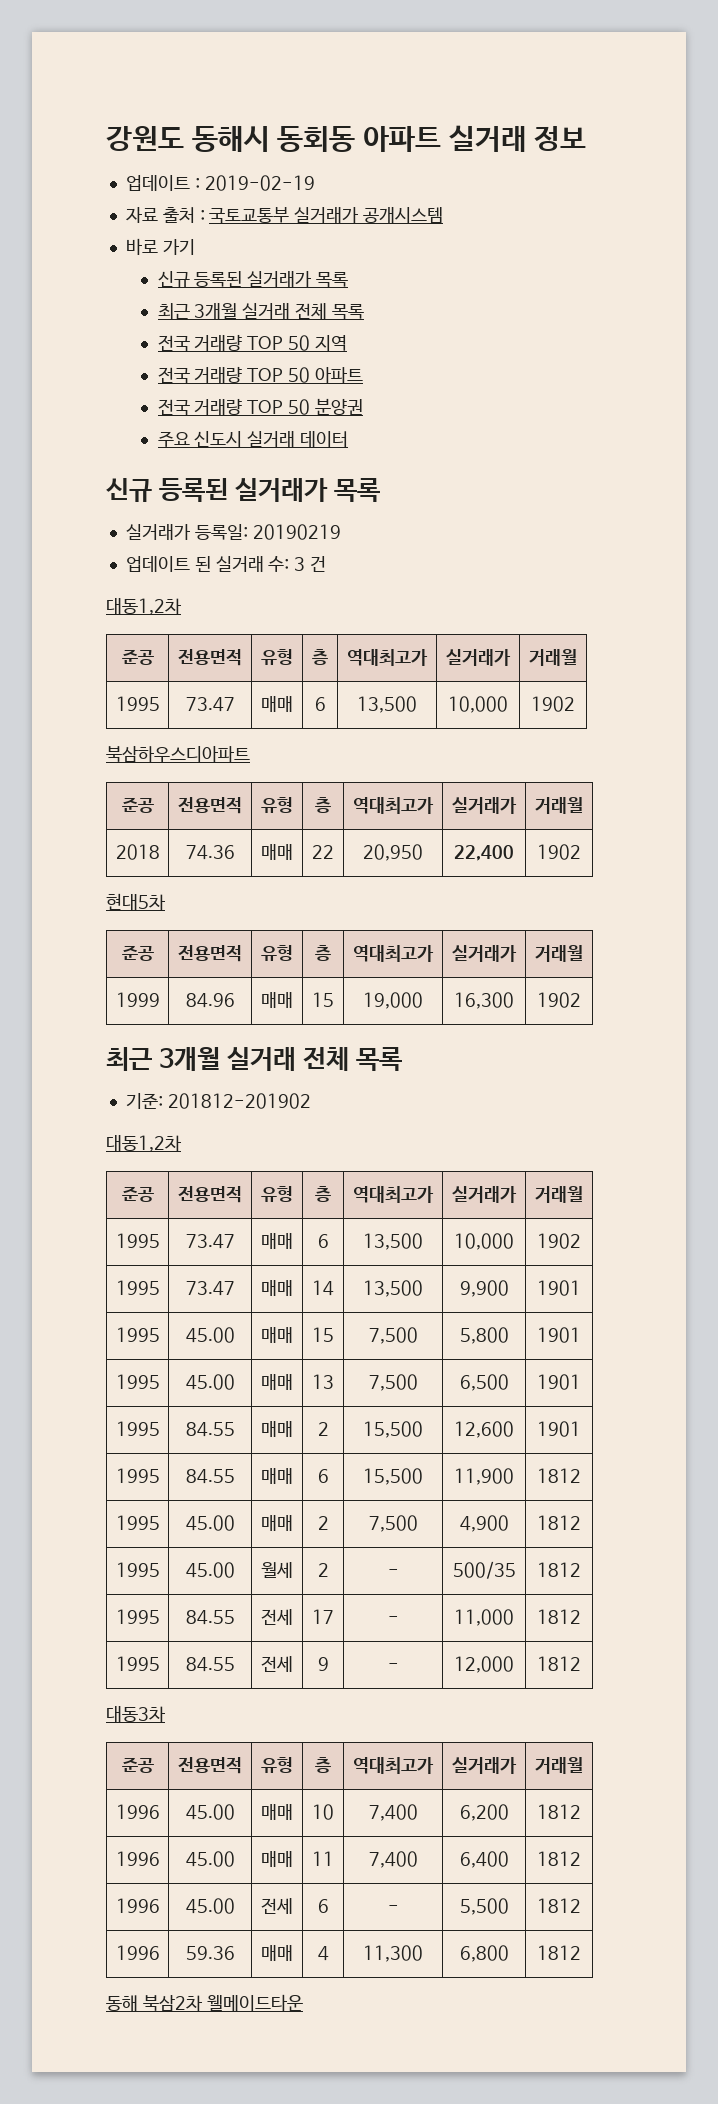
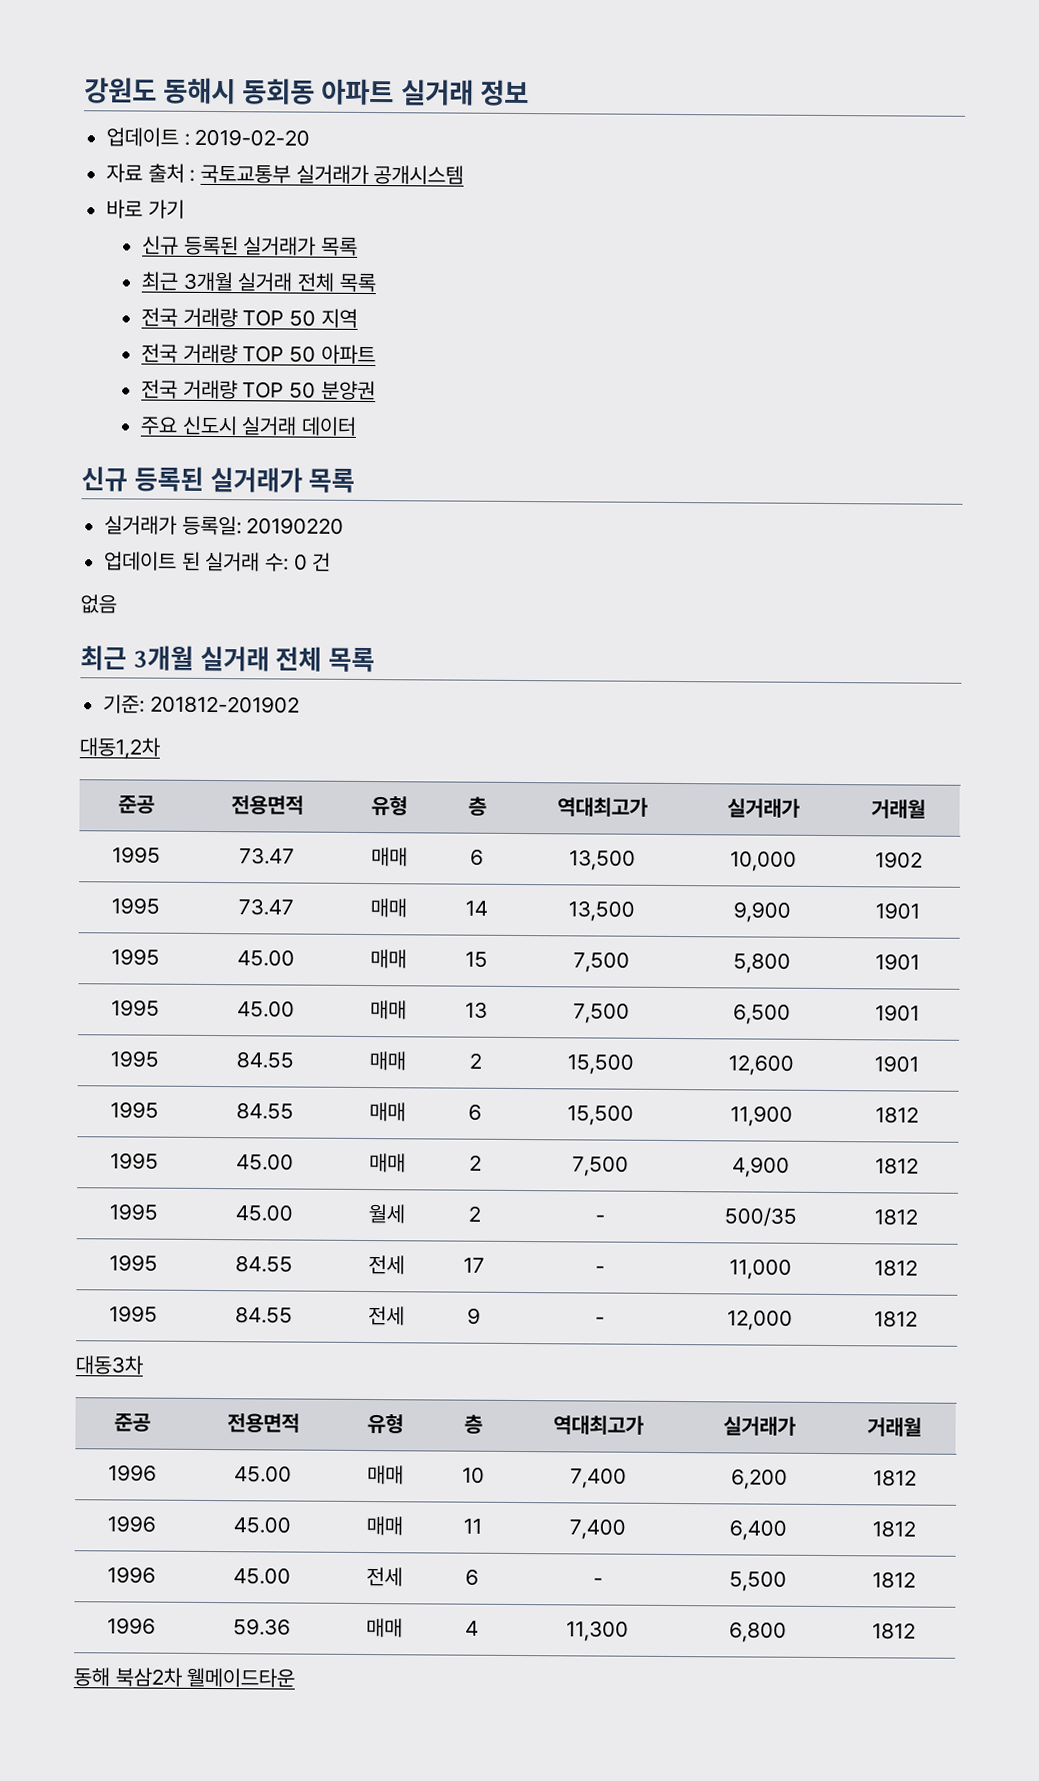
[204,175,315,191] 2019-02-19 -> [194,128,311,147] 2019-02-20
[252,524,341,540] 20190219 -> [246,517,345,535] 20190220
[294,557,306,571] 3 -> [293,553,308,571] 0
[106,598,182,615] [121,649,154,665] [178,649,242,666] [261,649,293,665] [312,649,328,665] [347,649,428,666] [446,649,511,666] [529,649,577,666] [115,696,160,711] [185,697,235,712] [261,696,293,712] [314,697,326,711] [357,696,417,713] [448,696,508,713] [531,696,575,712] [106,746,250,763] [121,797,154,813] [178,797,242,814] [261,797,293,813] [315,797,331,813] [353,797,434,814] [452,797,517,814] [535,797,583,814] [115,844,160,860] [185,845,235,860] [261,844,293,860] [312,845,334,859] [363,844,423,861] [454,845,514,861] [537,844,581,860] [106,893,166,910] [121,945,154,961] [178,945,242,962] [261,945,293,961] [315,945,331,961] [353,945,434,962] [452,945,517,962] [535,945,583,962] [115,992,160,1007] [185,993,235,1008] [261,992,293,1008] [312,992,334,1007] [363,992,423,1009] [454,992,514,1009] [537,992,581,1008] 대동1,2차 // 준공 | 전용면적 | 유형 | 층 | 역대최고가 | 실거래가 | 거래월 // 1995 | 73.47 | 매매 | 6 | 13,500 | 10,000 | 1902 // 북삼하우스디아파트 // 준공 | 전용면적 | 유형 | 층 | 역대최고가 | 실거래가 | 거래월 // 2018 | 74.36 | 매매 | 22 | 20,950 | 22,400 | 1902 // 현대5차 // 준공 | 전용면적 | 유형 | 층 | 역대최고가 | 실거래가 | 거래월 // 1999 | 84.96 | 매매 | 15 | 19,000 | 16,300 | 1902 -> [80,594,117,614] 없음

